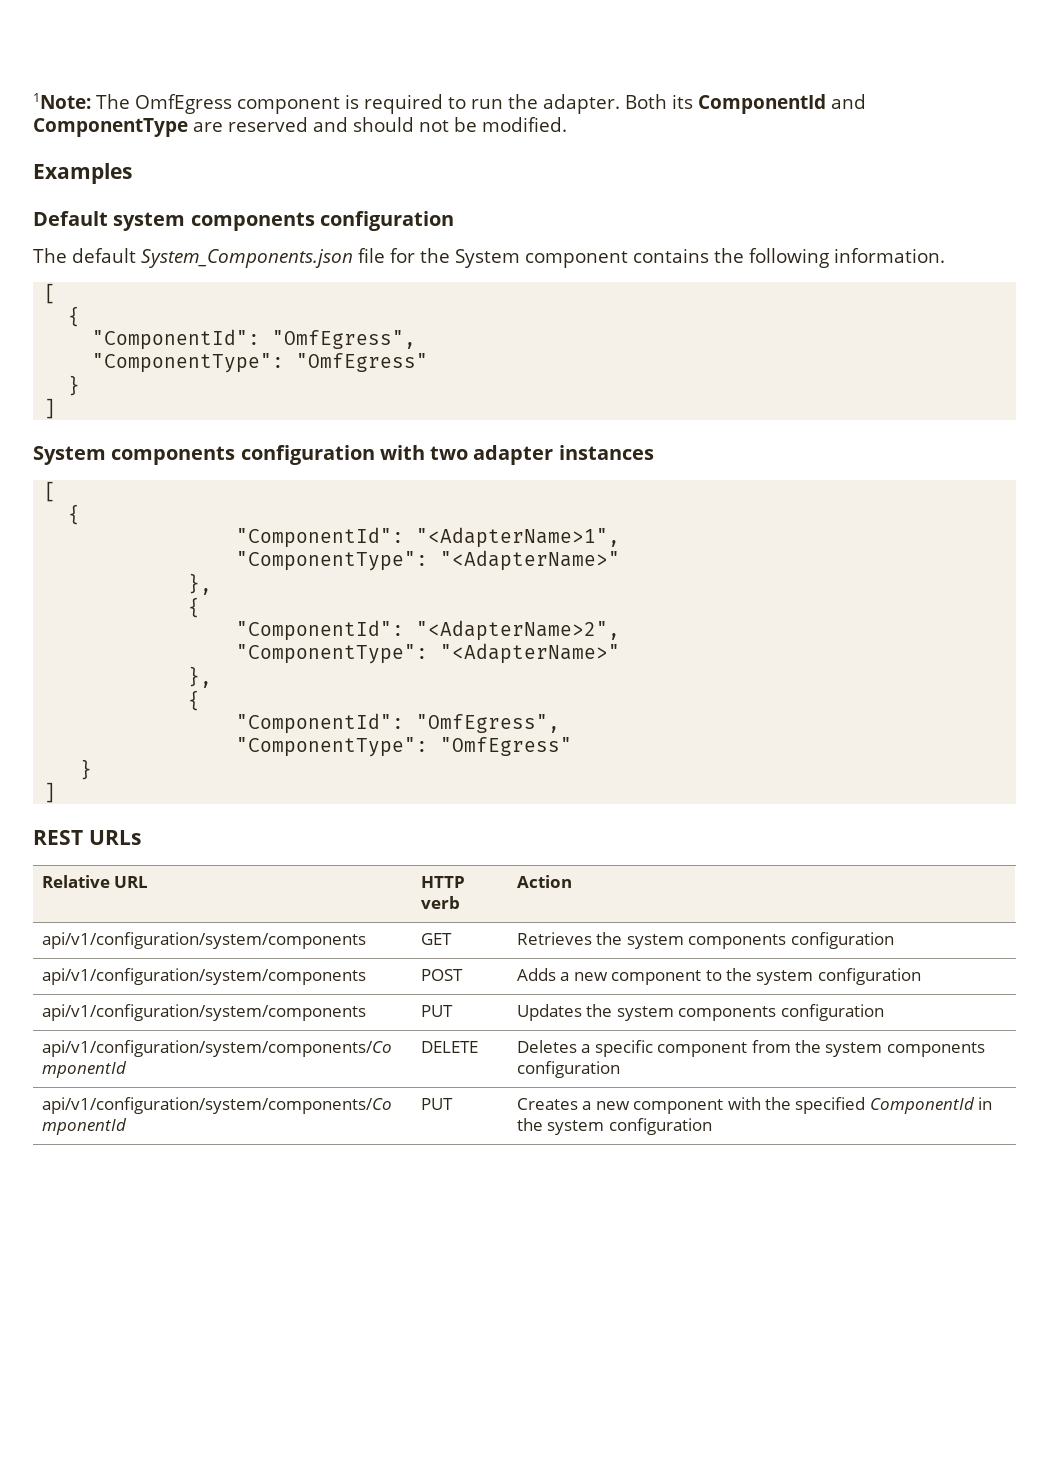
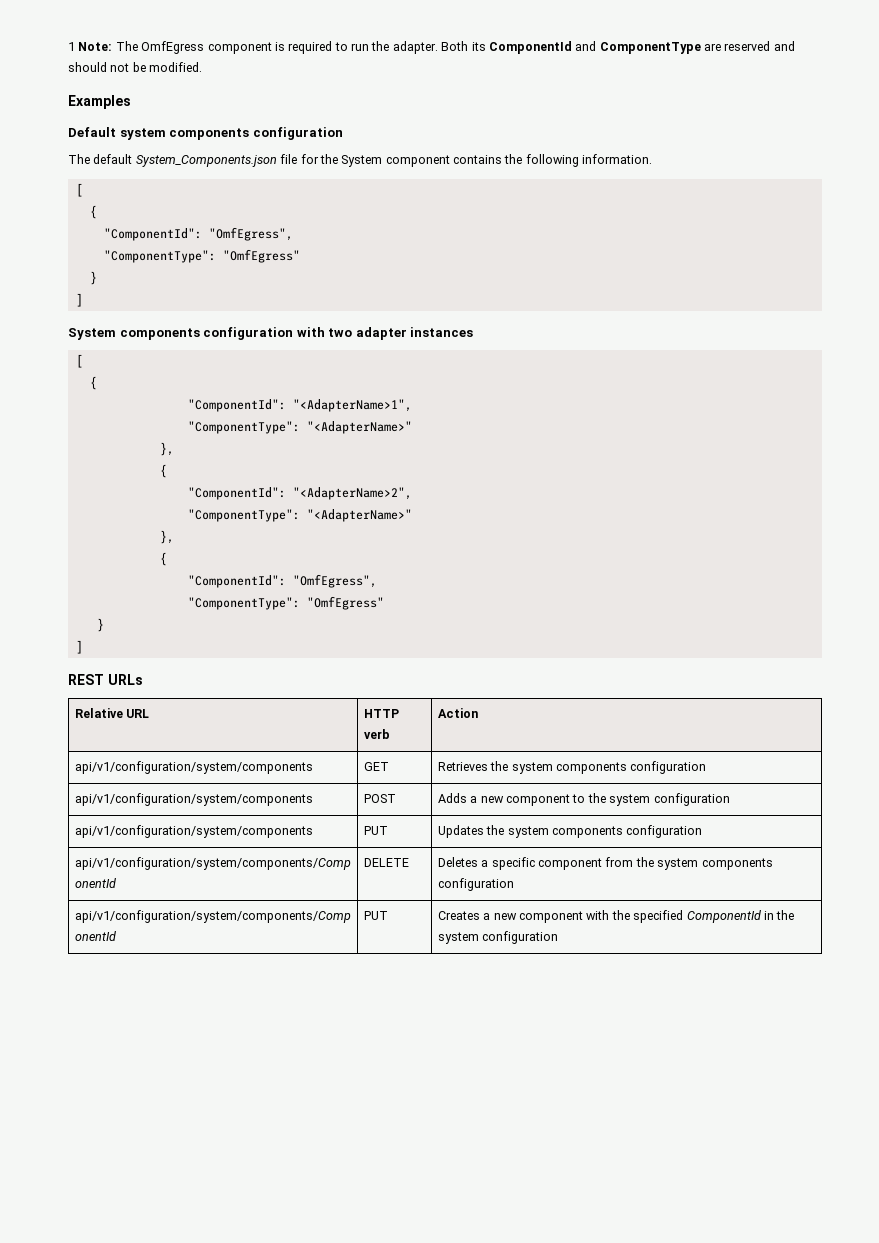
[33,93,91,109] 1Note: -> [68,42,113,51] 1 Note:

